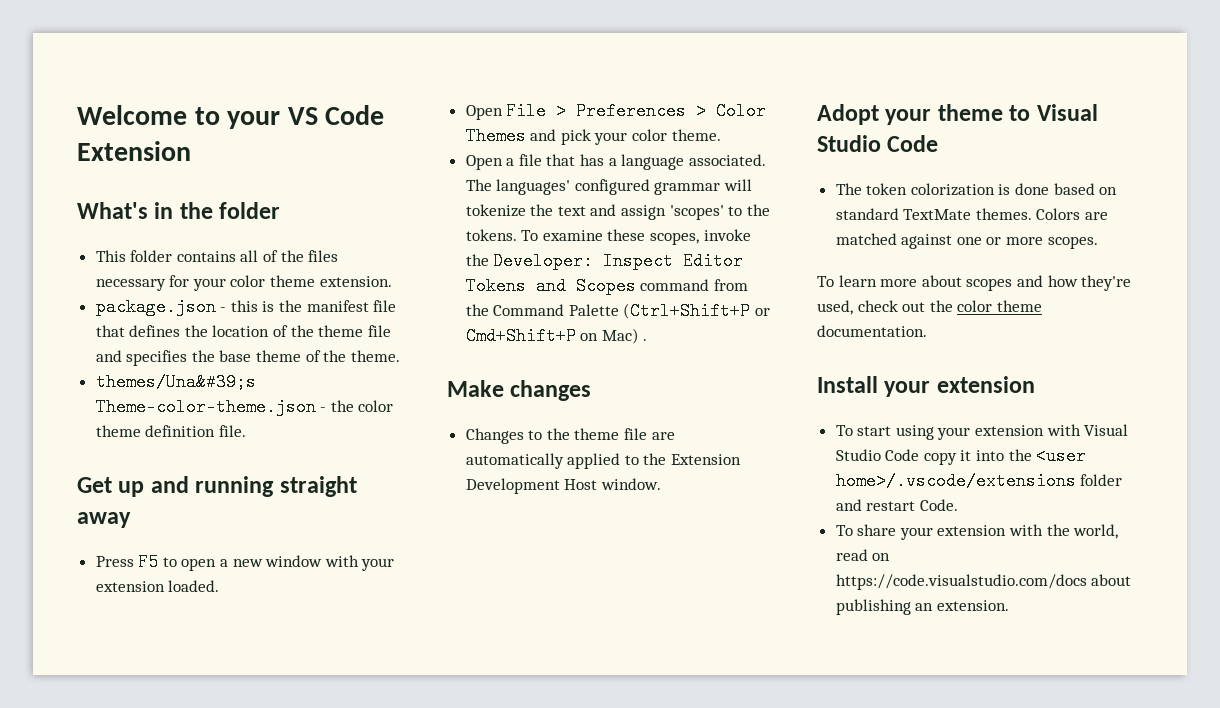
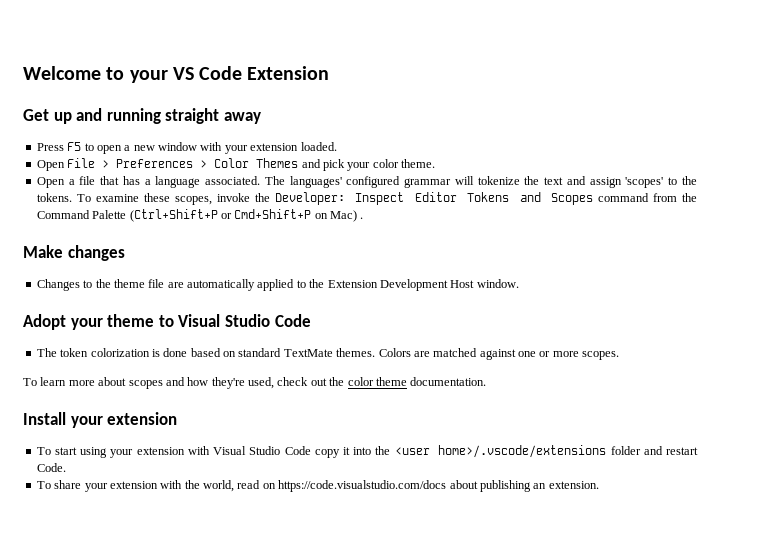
[77,202,281,219] [95,250,339,262] [95,275,392,291] [95,298,397,316] [95,325,391,337] [95,350,400,366] [95,373,256,391] [95,398,394,416] [95,425,246,437] // What's in the folder // This folder contains all of the files necessary for your color theme extension. // package.json - this is the manifest file that defines the location of the theme file and specifies the base theme of the theme. // themes/Una&#39;s Theme-color-theme.json - the color theme definition file. -> (330, 73) none

